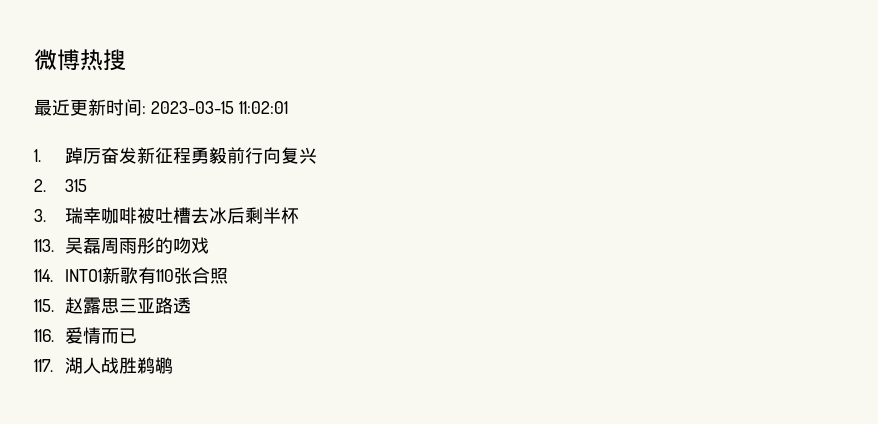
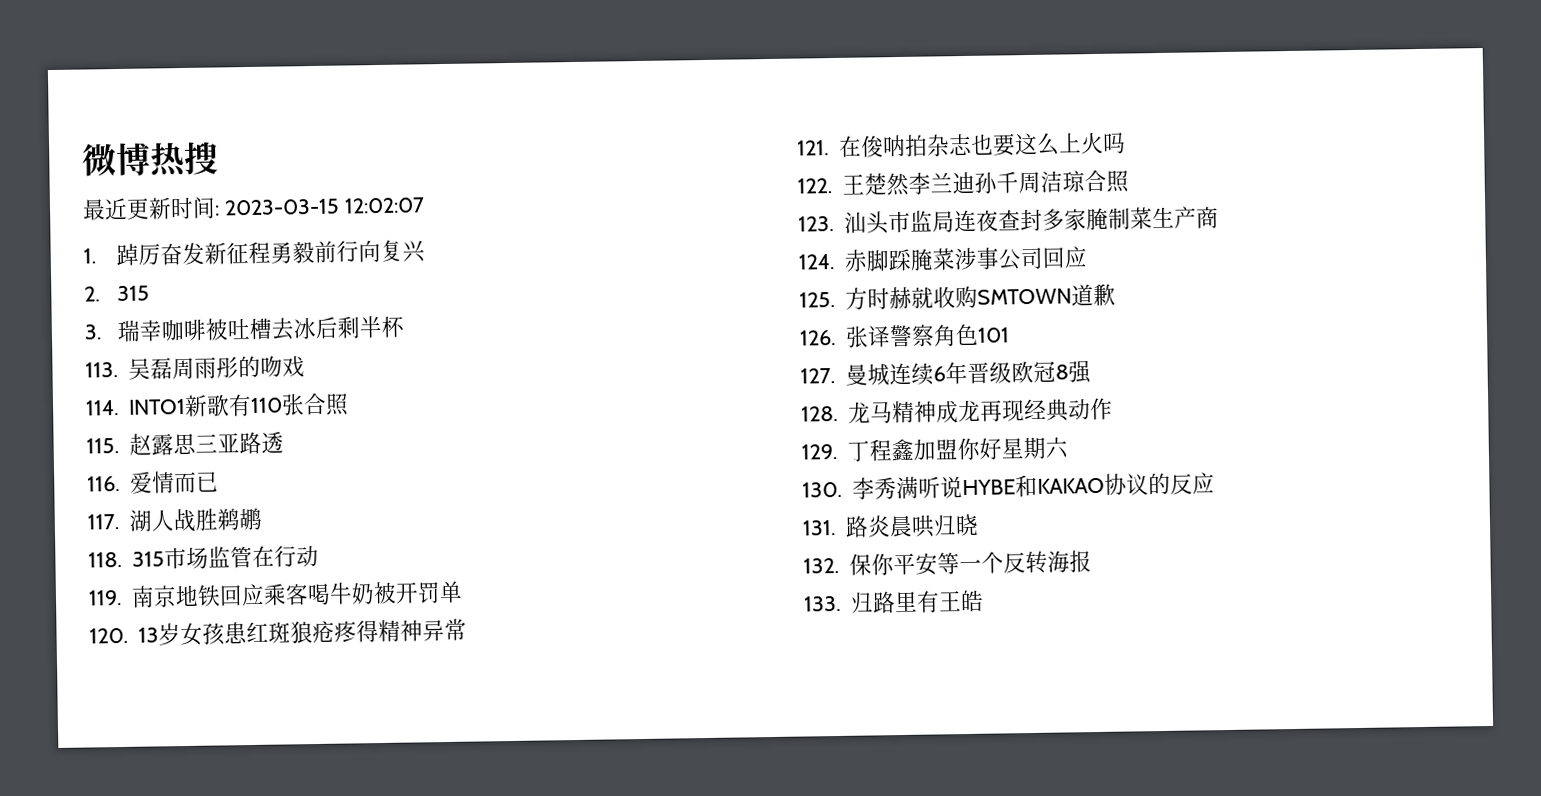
[238,101,288,114] 11:02:01 -> [343,197,425,214] 12:02:07
(174, 365) none -> [88,544,319,570] [88,580,463,608] [89,618,467,647] [797,131,1126,158] [797,169,1129,197] [798,206,1219,235] [798,246,1088,272] [799,283,1116,310] [799,323,1010,348] [800,360,1092,386] [801,397,1113,424] [801,436,1068,462] [802,472,1215,500] [802,513,979,538] [803,550,1092,576] [804,589,984,614] // 118. 315市场监管在行动 // 119.南京地铁回应乘客喝牛奶被开罚单 // 120. 13岁女孩患红斑狼疮疼得精神异常 // 121.在俊呐拍杂志也要这么上火吗 // 122.王楚然李兰迪孙千周洁琼合照 // 123.汕头市监局连夜查封多家腌制菜生产商 // 124.赤脚踩腌菜涉事公司回应 // 125.方时赫就收购SMTOWN道歉 // 126.张译警察角色101 // 127.曼城连续6年晋级欧冠8强 // 128.龙马精神成龙再现经典动作 // 129.丁程鑫加盟你好星期六 // 130.李秀满听说HYBE和KAKAO协议的反应 // 131.路炎晨哄归晓 // 132.保你平安等一个反转海报 // 133.归路里有王皓

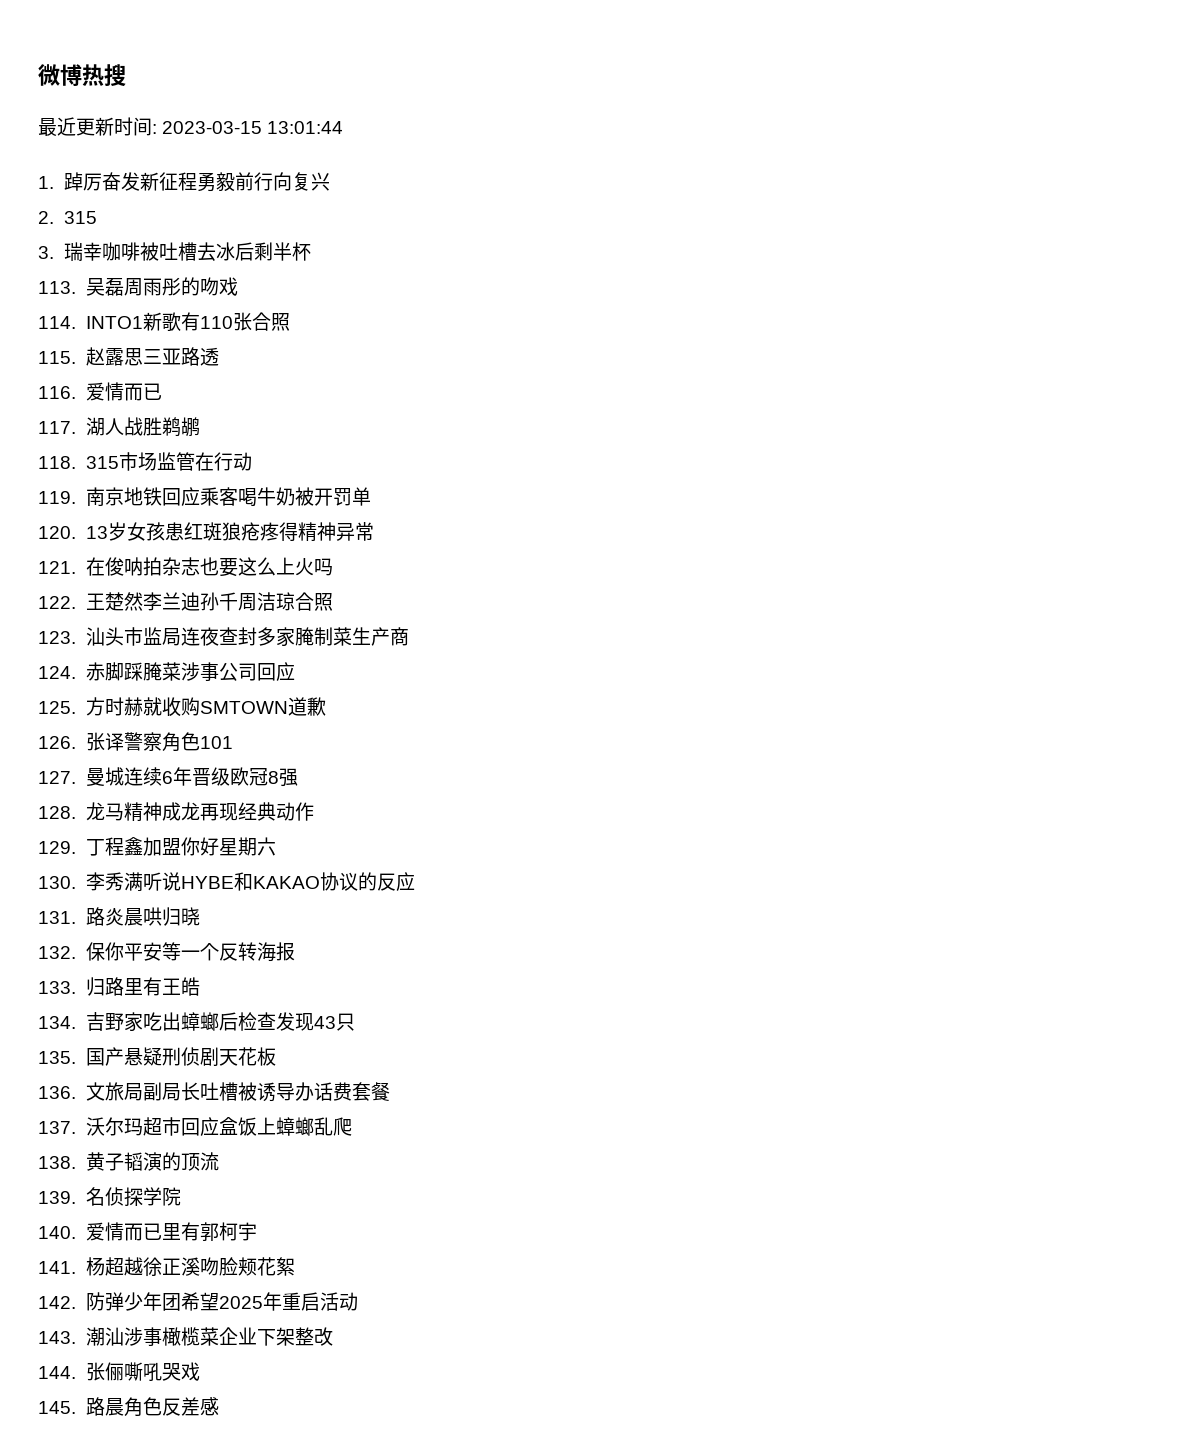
[343,197,425,214] 12:02:07 -> [267,121,344,134] 13:01:44
(984, 601) none -> [38,1012,355,1032] [38,1047,276,1066] [38,1082,390,1102] [38,1117,352,1136] [38,1152,219,1171] [38,1187,181,1207] [38,1222,257,1241] [38,1257,295,1277] [38,1292,358,1311] [38,1327,333,1346] [38,1362,200,1381] [38,1397,219,1417] // 134.吉野家吃出蟑螂后检查发现43只 // 135.国产悬疑刑侦剧天花板 // 136.文旅局副局长吐槽被诱导办话费套餐 // 137.沃尔玛超市回应盒饭上蟑螂乱爬 // 138.黄子韬演的顶流 // 139.名侦探学院 // 140.爱情而已里有郭柯宇 // 141.杨超越徐正溪吻脸颊花絮 // 142.防弹少年团希望2025年重启活动 // 143.潮汕涉事橄榄菜企业下架整改 // 144.张俪嘶吼哭戏 // 145.路晨角色反差感

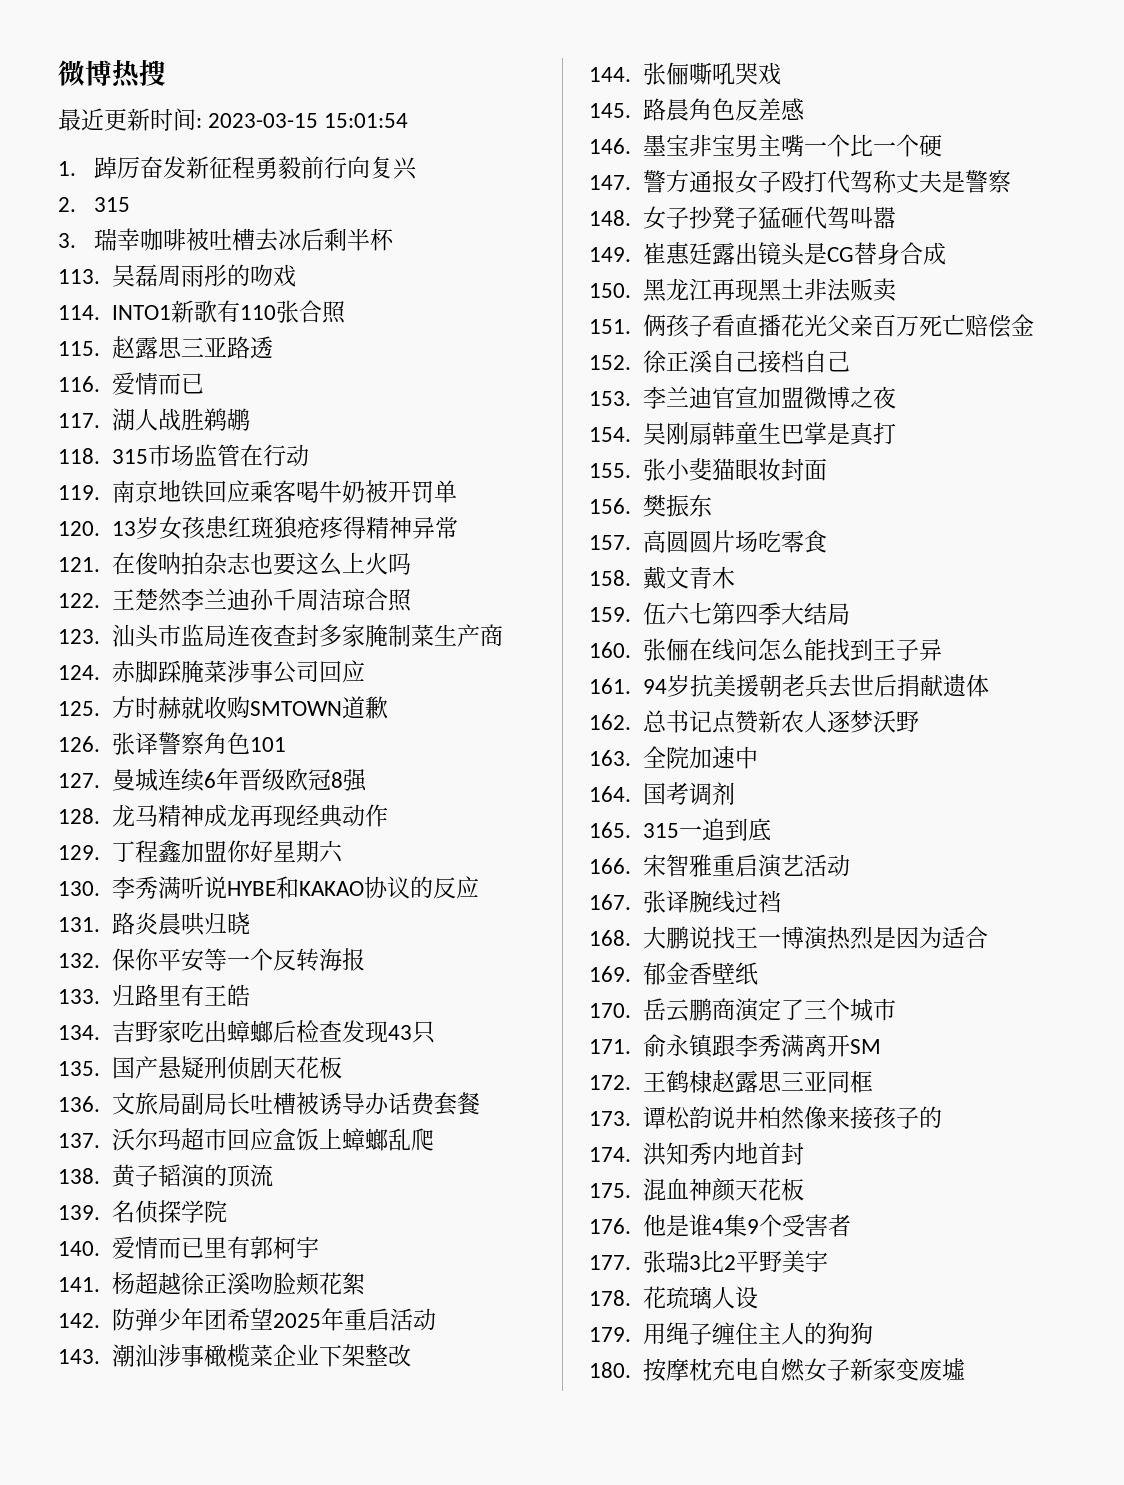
[267,121,344,134] 13:01:44 -> [324,113,409,128] 15:01:54
(219, 1406) none -> [589,134,942,157] [589,170,1011,194] [589,206,896,230] [589,242,946,266] [589,278,896,302] [589,314,1034,338] [589,350,850,373] [589,386,896,409] [589,422,896,446] [589,458,827,482] [589,494,712,517] [589,530,827,553] [589,566,735,589] [589,602,850,625] [589,638,942,662] [589,674,989,698] [589,710,919,734] [589,746,758,769] [589,782,735,806] [589,818,771,841] [589,854,850,878] [589,890,781,913] [589,926,988,950] [589,962,758,985] [589,998,896,1022] [589,1034,881,1058] [589,1070,873,1093] [589,1106,942,1130] [589,1142,804,1166] [589,1178,804,1202] [589,1214,851,1237] [589,1250,828,1273] [589,1286,758,1309] [589,1322,873,1345] [589,1358,965,1382] // 146.墨宝非宝男主嘴一个比一个硬 // 147.警方通报女子殴打代驾称丈夫是警察 // 148.女子抄凳子猛砸代驾叫嚣 // 149.崔惠廷露出镜头是CG替身合成 // 150.黑龙江再现黑土非法贩卖 // 151.俩孩子看直播花光父亲百万死亡赔偿金 // 152.徐正溪自己接档自己 // 153.李兰迪官宣加盟微博之夜 // 154.吴刚扇韩童生巴掌是真打 // 155.张小斐猫眼妆封面 // 156.樊振东 // 157.高圆圆片场吃零食 // 158.戴文青木 // 159.伍六七第四季大结局 // 160.张俪在线问怎么能找到王子异 // 161. 94岁抗美援朝老兵去世后捐献遗体 // 162.总书记点赞新农人逐梦沃野 // 163.全院加速中 // 164.国考调剂 // 165. 315一追到底 // 166.宋智雅重启演艺活动 // 167.张译腕线过裆 // 168.大鹏说找王一博演热烈是因为适合 // 169.郁金香壁纸 // 170.岳云鹏商演定了三个城市 // 171.俞永镇跟李秀满离开SM // 172.王鹤棣赵露思三亚同框 // 173.谭松韵说井柏然像来接孩子的 // 174.洪知秀内地首封 // 175.混血神颜天花板 // 176.他是谁4集9个受害者 // 177.张瑞3比2平野美宇 // 178.花琉璃人设 // 179.用绳子缠住主人的狗狗 // 180.按摩枕充电自燃女子新家变废墟

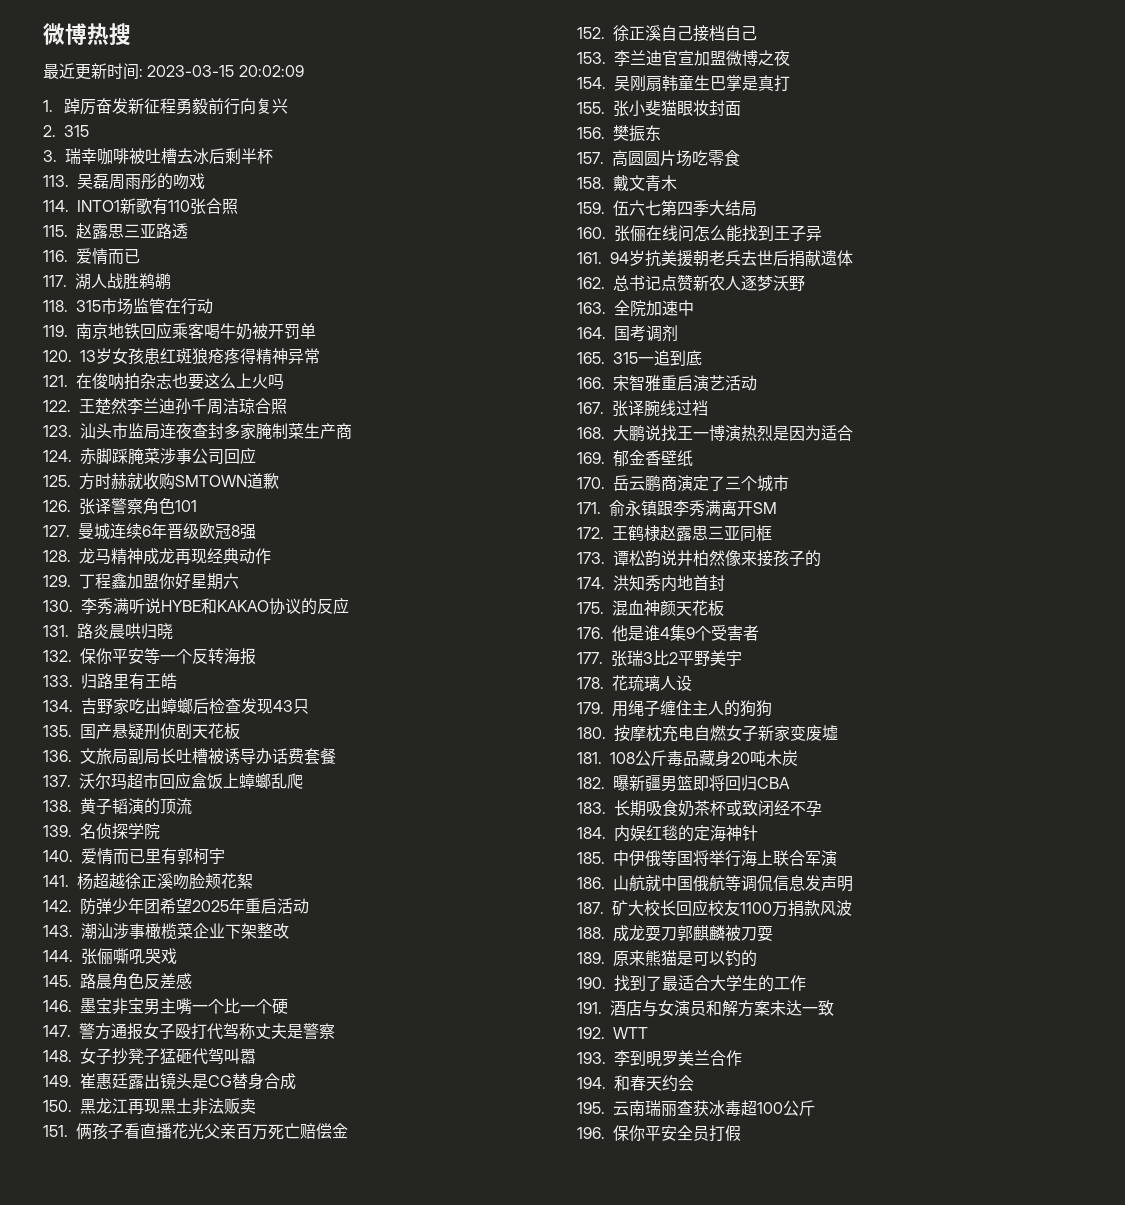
[324,113,409,128] 15:01:54 -> [238,65,304,77] 20:02:09
(965, 1369) none -> [577,750,798,767] [577,775,790,792] [577,800,822,817] [577,825,758,842] [577,850,837,867] [577,875,853,892] [577,899,852,917] [577,925,773,942] [577,950,757,967] [577,975,806,992] [577,1000,834,1017] [577,1027,648,1039] [577,1050,742,1067] [577,1075,694,1092] [577,1100,815,1117] [577,1125,741,1141] // 181. 108公斤毒品藏身20吨木炭 // 182.曝新疆男篮即将回归CBA // 183.长期吸食奶茶杯或致闭经不孕 // 184.内娱红毯的定海神针 // 185.中伊俄等国将举行海上联合军演 // 186.山航就中国俄航等调侃信息发声明 // 187.矿大校长回应校友1100万捐款风波 // 188.成龙耍刀郭麒麟被刀耍 // 189.原来熊猫是可以钓的 // 190.找到了最适合大学生的工作 // 191.酒店与女演员和解方案未达一致 // 192. WTT // 193.李到晛罗美兰合作 // 194.和春天约会 // 195.云南瑞丽查获冰毒超100公斤 // 196.保你平安全员打假

